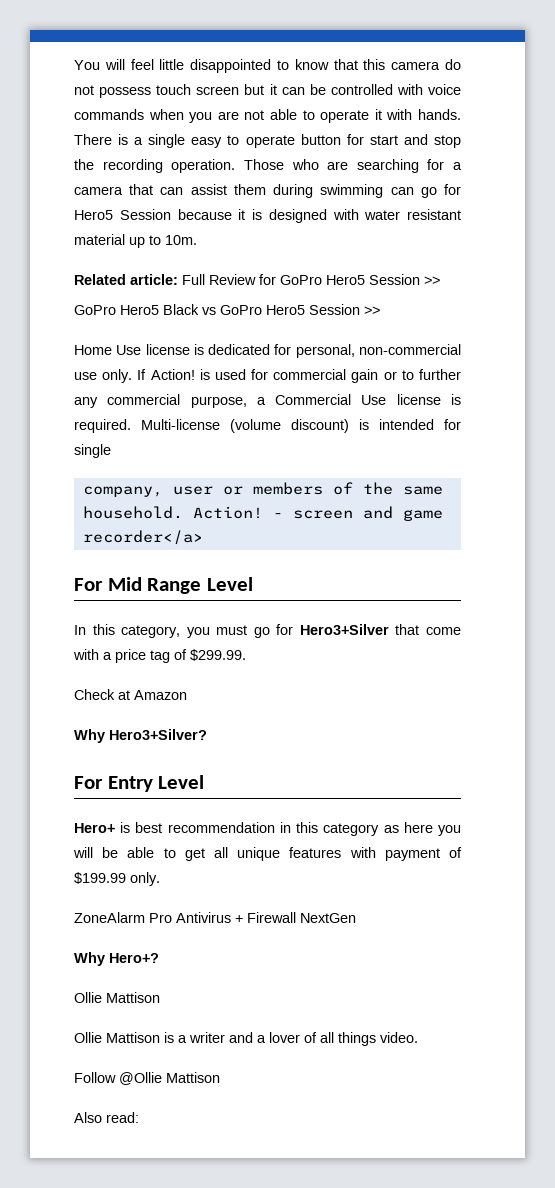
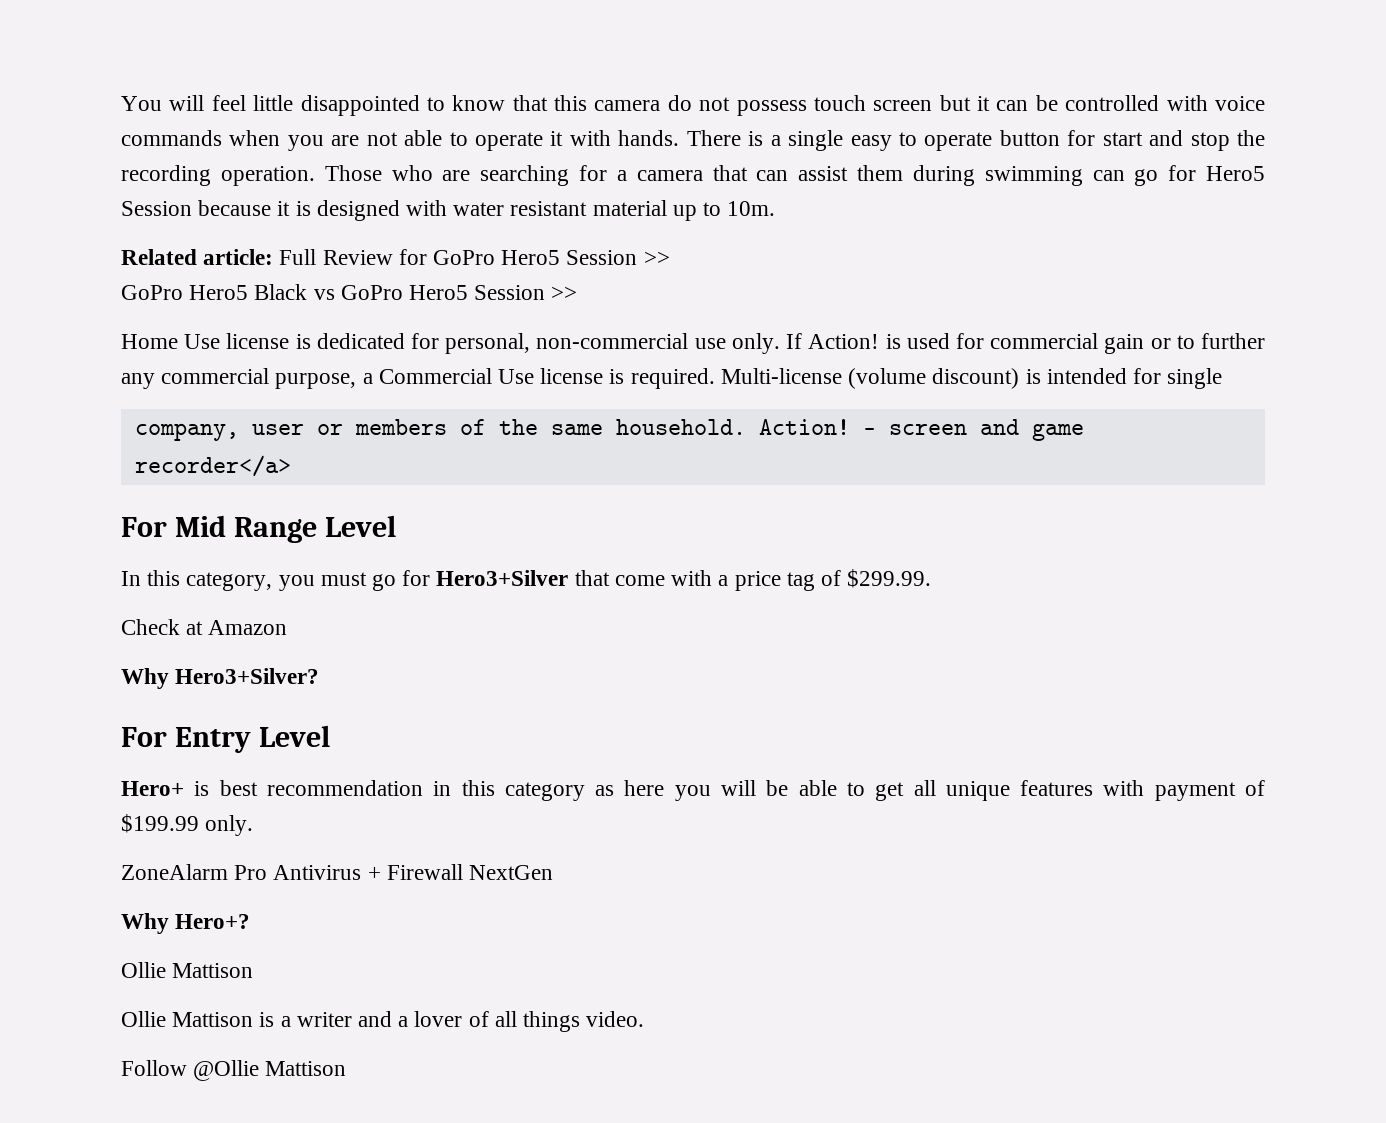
[74,1112,139,1123] // Also read: -> (347, 1068) none

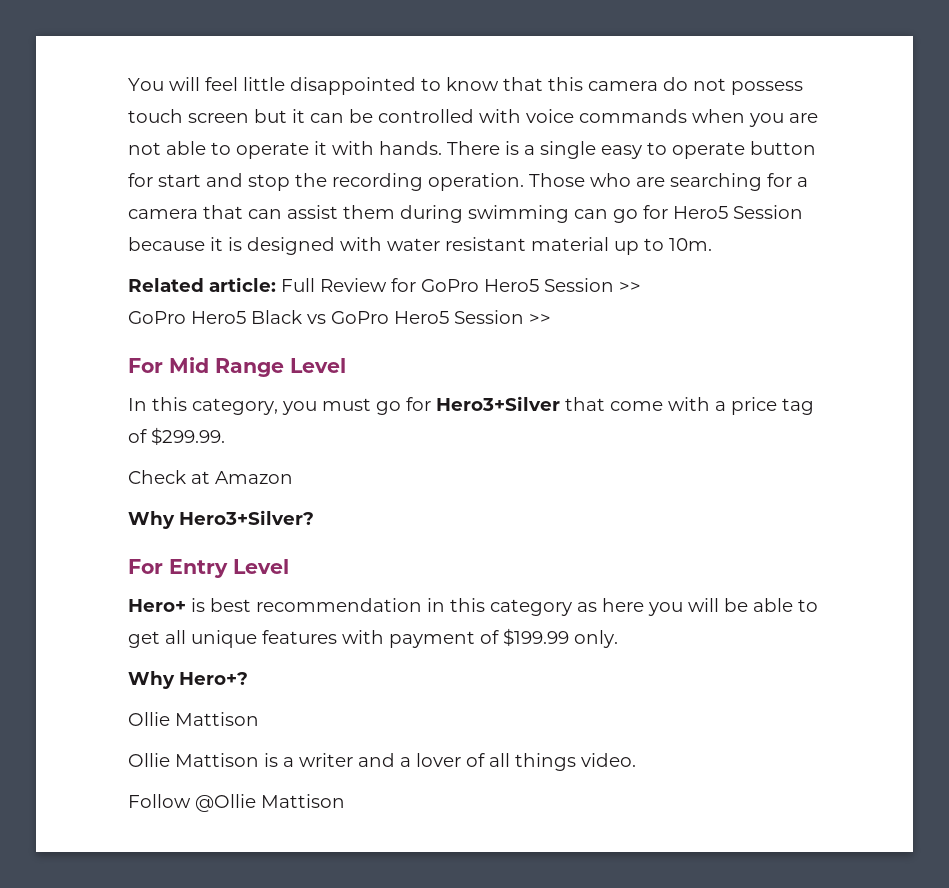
[121,333,1265,354] [121,368,1223,389] [134,419,1084,441] [134,455,291,477] // Home Use license is dedicated for personal, non-commercial use only. If Action! is used for commercial gain or to further any commercial purpose, a Commercial Use license is required. Multi-license (volume discount) is intended for single // company, user or members of the same household. Action! - screen and game recorder</a> -> (551, 319) none
[121,864,554,880] // ZoneAlarm Pro Antivirus + Firewall NextGen -> (618, 639) none

